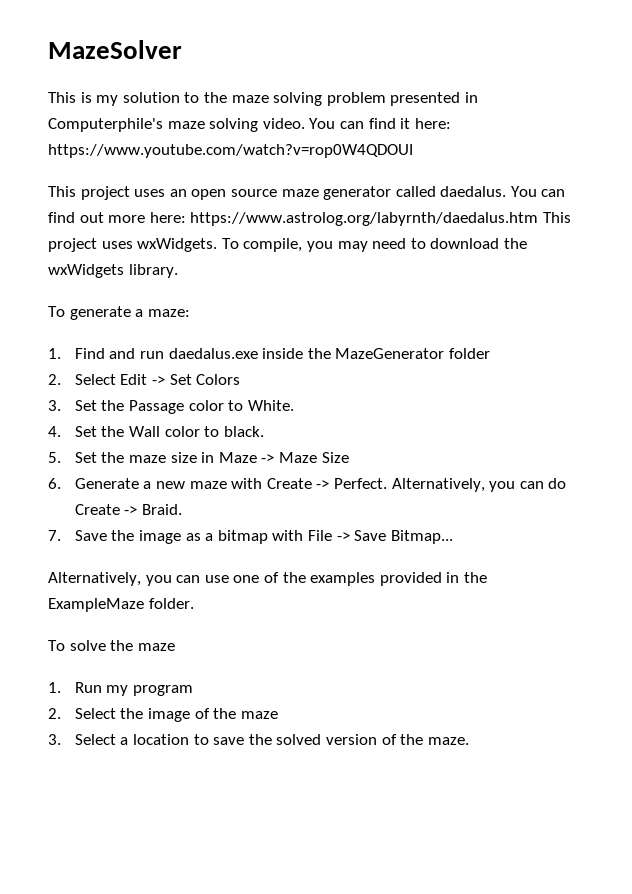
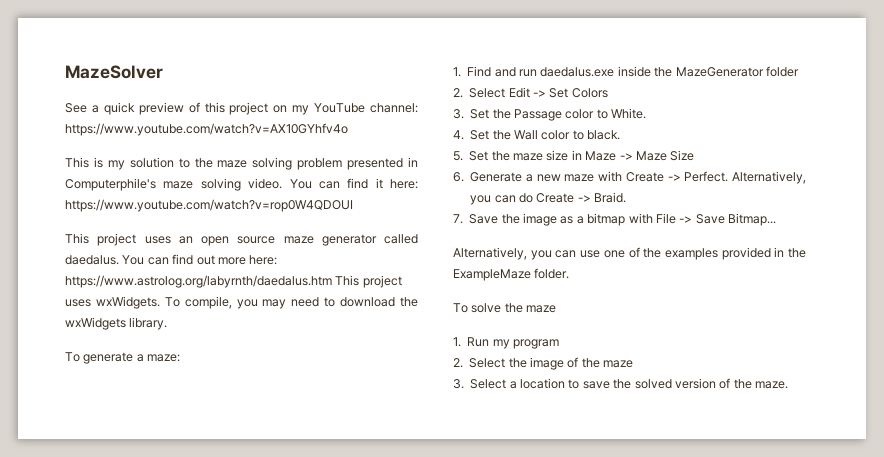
(182, 49) none -> [65,102,418,115] [65,123,348,136] // See a quick preview of this project on my YouTube channel: https://www.youtube.com/watch?v=AX10GYhfv4o

